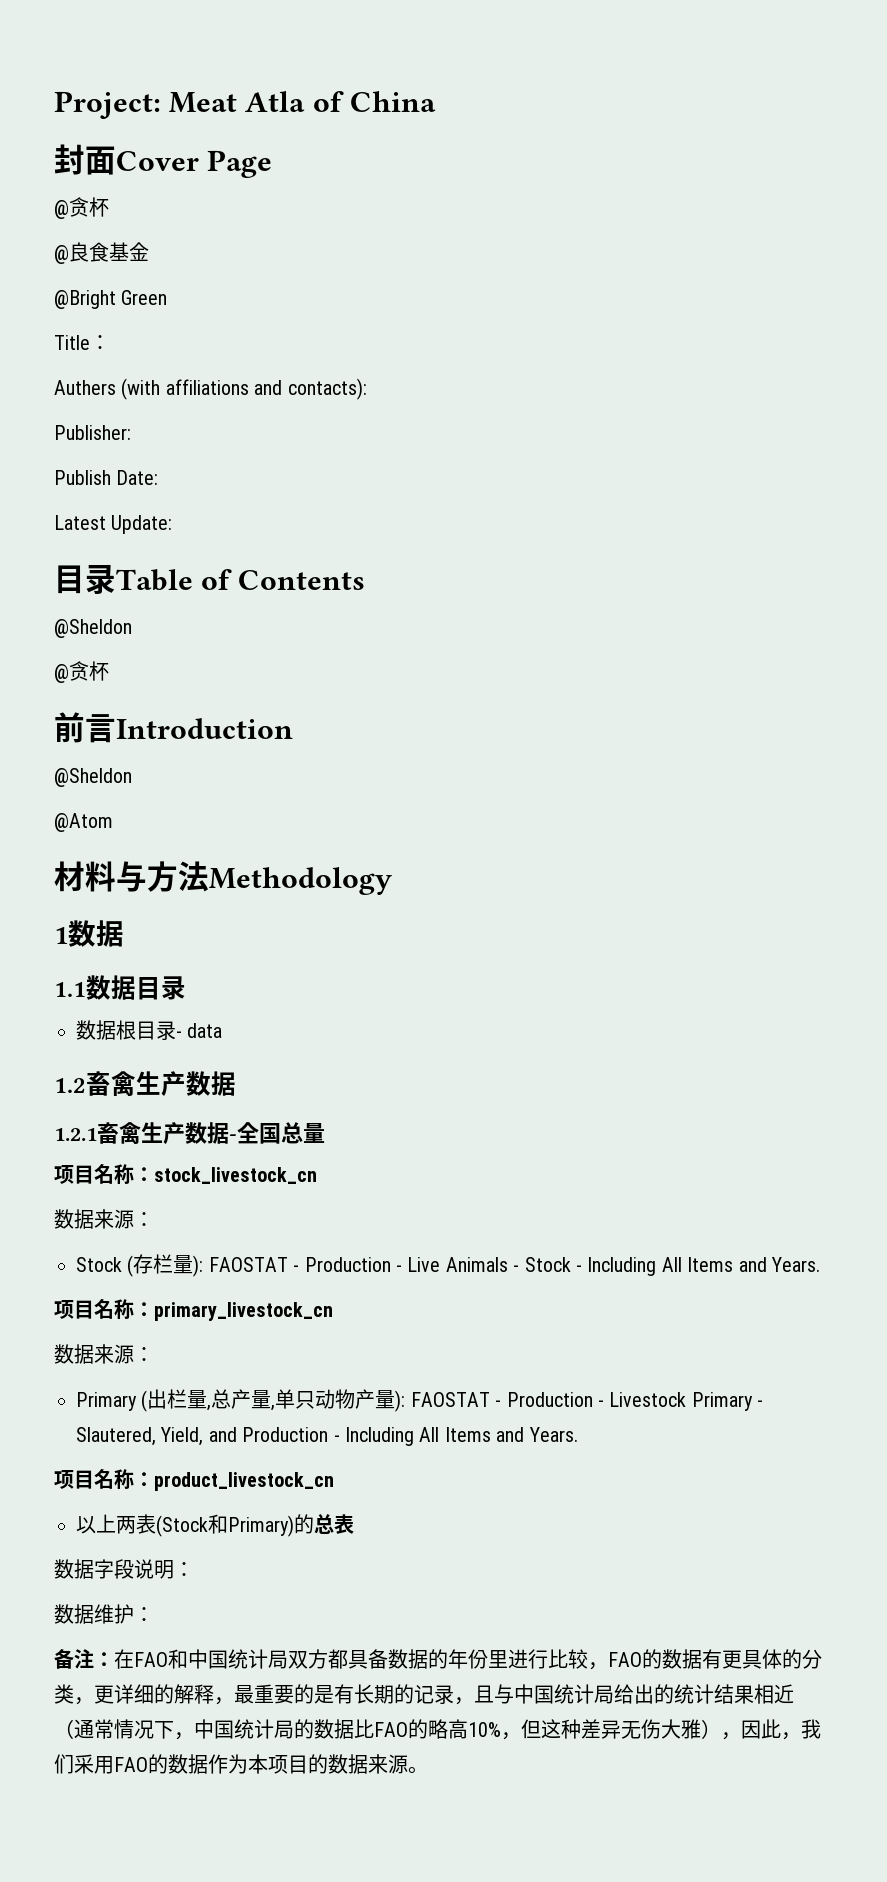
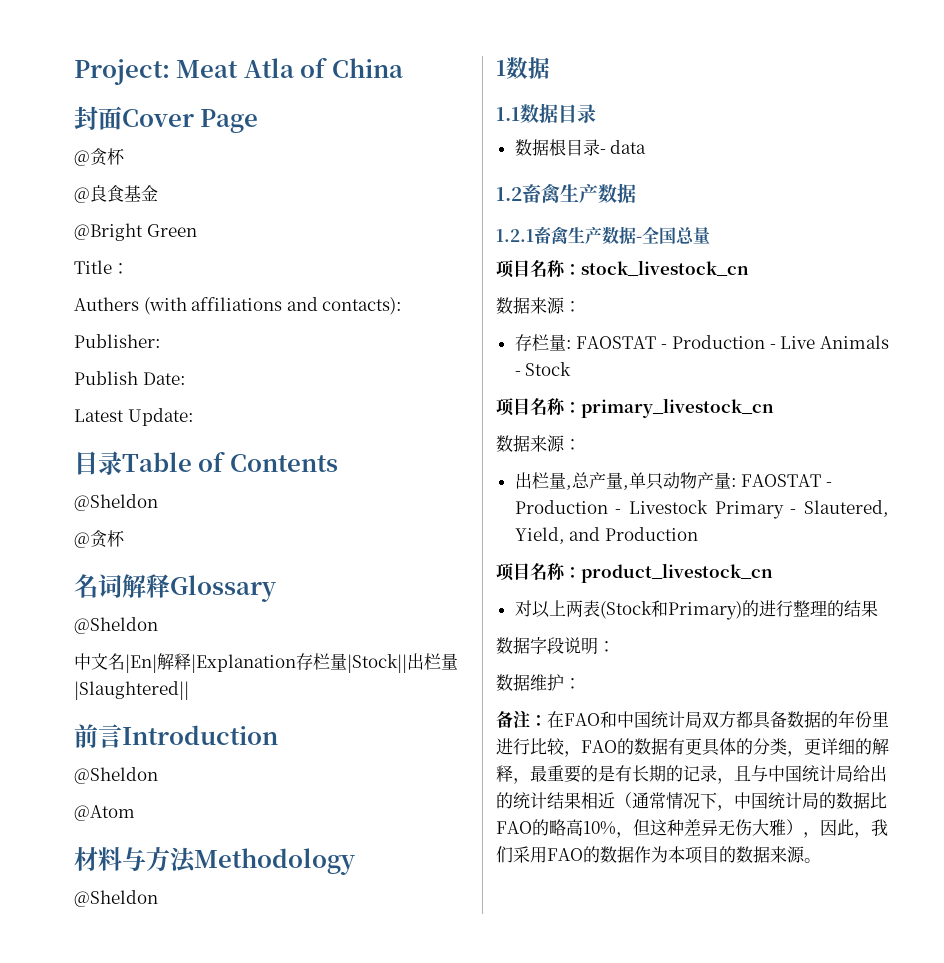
(109, 671) none -> [74,574,276,602] [74,617,158,634] [74,653,458,673] [74,681,189,700] // 名词解释Glossary // @Sheldon // 中文名|En|解释|Explanation存栏量|Stock||出栏量|Slaughtered||
(392, 881) none -> [74,890,158,907] // @Sheldon
[76,1254,204,1277] Stock (存栏量): -> [514,334,572,351] 存栏量:
[575,1257,820,1276] - Including All Items and Years. -> (572, 369) none
[76,1390,148,1412] Primary ( -> (581, 444) none
[395,1390,406,1412] ): -> [730,478,737,487] :
[333,1427,578,1446] - Including All Items and Years. -> (698, 534) none
(334, 1481) none -> [514,600,532,617] 对
[314,1514,354,1534] 总表 -> [758,600,878,617] 进行整理的结果

